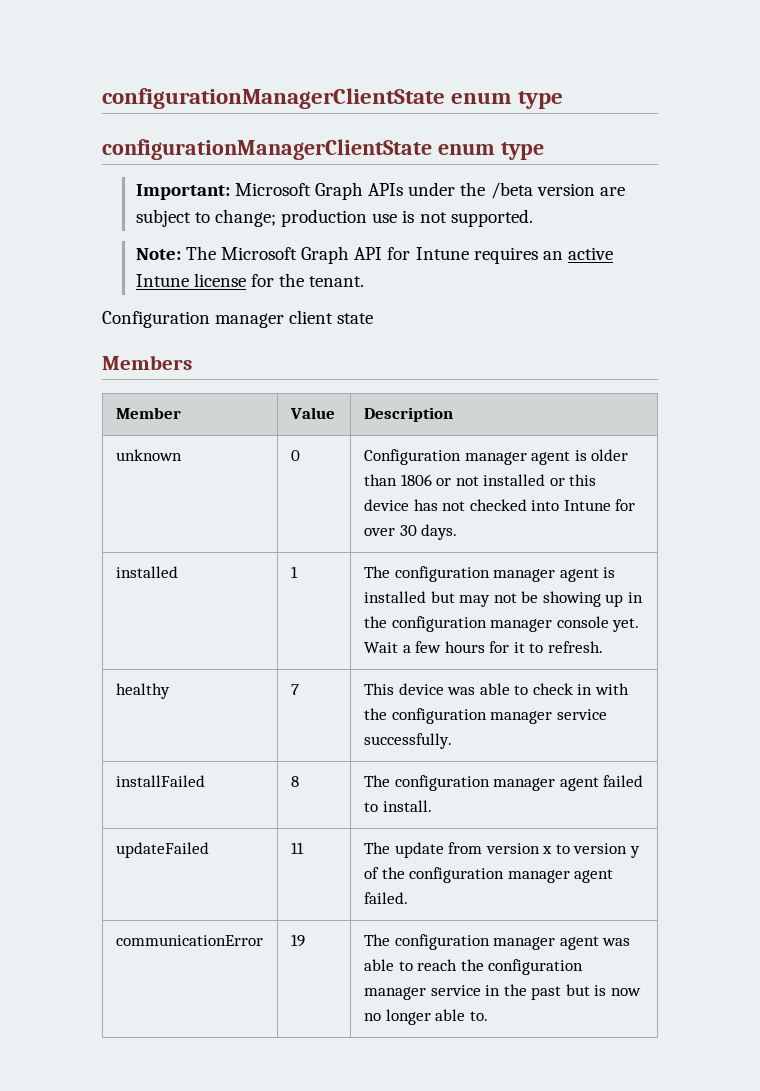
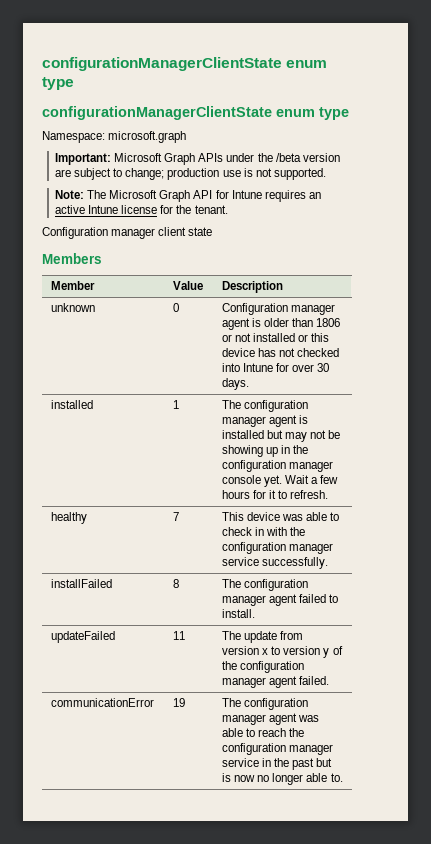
(544, 151) none -> [42,131,187,143] // Namespace: microsoft.graph

